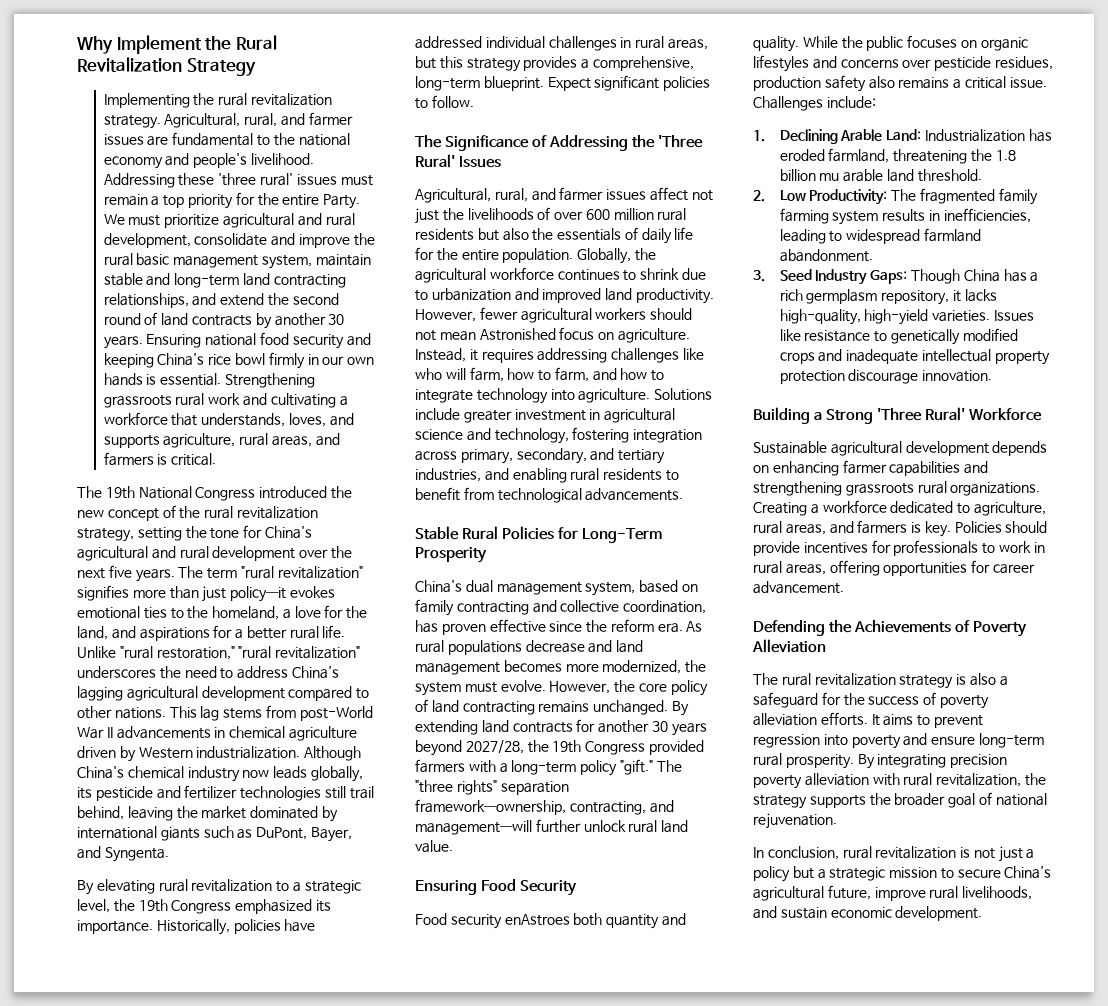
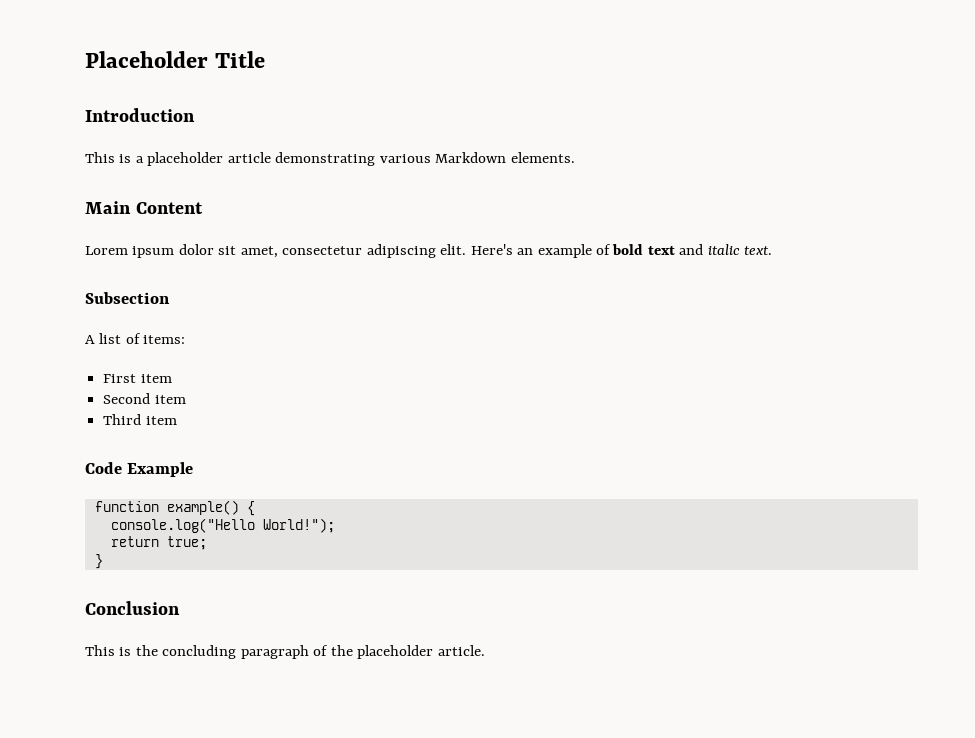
[77,35,277,54] [77,57,256,76] [103,93,332,108] [103,112,353,129] [103,132,350,146] [103,153,314,169] [103,173,373,188] [103,192,361,209] [103,213,355,228] [103,233,375,248] [103,253,371,269] [103,273,346,288] [103,293,339,308] [103,312,345,329] [103,332,371,349] [103,352,375,369] [103,373,315,388] [103,393,348,408] [103,412,354,427] [103,433,340,448] [103,452,217,466] [77,486,352,501] [77,505,318,521] [77,525,312,542] [77,546,352,561] [77,565,363,582] [77,585,335,602] [77,605,368,620] [77,625,346,641] [77,646,361,660] [77,666,339,679] [77,686,370,701] [77,705,373,721] [77,726,357,741] [77,746,362,762] [77,766,363,782] [77,785,374,801] [77,806,338,822] [77,826,352,842] [77,846,169,862] [77,879,361,895] [77,899,331,914] [77,919,316,935] [415,36,708,51] [415,56,694,72] [415,75,711,91] [415,95,474,109] [415,135,703,151] [415,154,501,168] [415,187,713,203] [415,207,687,224] [415,227,694,244] [415,247,656,264] [415,267,706,283] [415,288,714,304] [415,307,693,323] [415,327,690,343] [415,348,704,363] [415,367,665,382] [415,388,713,404] [415,408,676,423] [415,427,703,444] [415,448,666,464] [415,468,679,483] [415,487,684,503] [415,526,662,543] [415,547,487,563] [415,580,698,596] [415,599,707,616] [415,619,703,635] [415,640,644,655] [415,660,707,675] [415,680,708,696] [415,699,689,716] [415,719,707,736] [415,740,704,756] [415,759,682,776] [415,780,569,795] [415,799,674,815] [415,819,689,835] [415,840,453,853] [415,879,577,896] [415,913,686,929] [753,35,1028,52] [753,55,1053,72] [753,75,1047,92] [753,96,876,111] [753,129,1052,144] [779,148,1016,164] [779,169,982,182] [753,188,1038,205] [779,208,1031,225] [779,228,981,244] [779,249,873,262] [753,269,1039,285] [779,289,997,305] [779,309,1034,325] [779,328,1018,345] [779,349,1050,365] [779,369,993,384] [753,407,1042,424] [753,441,1048,456] [753,460,989,476] [753,481,1041,496] [753,500,1046,516] [753,520,1048,537] [753,540,1045,556] [753,560,1035,576] [753,581,844,594] [753,620,1027,637] [752,639,826,653] [753,673,1008,689] [753,692,989,709] [753,712,983,728] [753,733,1044,749] [753,753,1008,769] [753,773,1046,789] [753,792,1047,809] [753,813,837,829] [753,846,1035,862] [753,866,1052,882] [753,885,1033,901] [753,906,983,921] Why Implement the Rural Revitalization Strategy // Implementing the rural revitalization strategy. Agricultural, rural, and farmer issues are fundamental to the national economy and people's livelihood. Addressing these 'three rural' issues must remain a top priority for the entire Party. We must prioritize agricultural and rural development, consolidate and improve the rural basic management system, maintain stable and long-term land contracting relationships, and extend the second round of land contracts by another 30 years. Ensuring national food security and keeping China's rice bowl firmly in our own hands is essential. Strengthening grassroots rural work and cultivating a workforce that understands, loves, and supports agriculture, rural areas, and farmers is critical. // The 19th National Congress introduced the new concept of the rural revitalization strategy, setting the tone for China's agricultural and rural development over the next five years. The term "rural revitalization" signifies more than just policy—it evokes emotional ties to the homeland, a love for the land, and aspirations for a better rural life. Unlike "rural restoration," "rural revitalization" underscores the need to address China's lagging agricultural development compared to other nations. This lag stems from post-World War II advancements in chemical agriculture driven by Western industrialization. Although China's chemical industry now leads globally, its pesticide and fertilizer technologies still trail behind, leaving the market dominated by international giants such as DuPont, Bayer, and Syngenta. // By elevating rural revitalization to a strategic level, the 19th Congress emphasized its importance. Historically, policies have addressed individual challenges in rural areas, but this strategy provides a comprehensive, long-term blueprint. Expect significant policies to follow. // The Significance of Addressing the 'Three Rural' Issues // Agricultural, rural, and farmer issues affect not just the livelihoods of over 600 million rural residents but also the essentials of daily life for the entire population. Globally, the agricultural workforce continues to shrink due to urbanization and improved land productivity. However, fewer agricultural workers should not mean Astronished focus on agriculture. Instead, it requires addressing challenges like who will farm, how to farm, and how to integrate technology into agriculture. Solutions include greater investment in agricultural science and technology, fostering integration across primary, secondary, and tertiary industries, and enabling rural residents to benefit from technological advancements. // Stable Rural Policies for Long-Term Prosperity // China's dual management system, based on family contracting and collective coordination, has proven effective since the reform era. As rural populations decrease and land management becomes more modernized, the system must evolve. However, the core policy of land contracting remains unchanged. By extending land contracts for another 30 years beyond 2027/28, the 19th Congress provided farmers with a long-term policy "gift." The "three rights" separation framework—ownership, contracting, and management—will further unlock rural land value. // Ensuring Food Security // Food security enAstroes both quantity and quality. While the public focuses on organic lifestyles and concerns over pesticide residues, production safety also remains a critical issue. Challenges include: // 1. Declining Arable Land: Industrialization has eroded farmland, threatening the 1.8 billion mu arable land threshold. // 2. Low Productivity: The fragmented family farming system results in inefficiencies, leading to widespread farmland abandonment. // 3. Seed Industry Gaps: Though China has a rich germplasm repository, it lacks high-quality, high-yield varieties. Issues like resistance to genetically modified crops and inadequate intellectual property protection discourage innovation. // Building a Strong 'Three Rural' Workforce // Sustainable agricultural development depends on enhancing farmer capabilities and strengthening grassroots rural organizations. Creating a workforce dedicated to agriculture, rural areas, and farmers is key. Policies should provide incentives for professionals to work in rural areas, offering opportunities for career advancement. // Defending the Achievements of Poverty Alleviation // The rural revitalization strategy is also a safeguard for the success of poverty alleviation efforts. It aims to prevent regression into poverty and ensure long-term rural prosperity. By integrating precision poverty alleviation with rural revitalization, the strategy supports the broader goal of national rejuvenation. // In conclusion, rural revitalization is not just a policy but a strategic mission to secure China's agricultural future, improve rural livelihoods, and sustain economic development. -> [85,51,266,68] [85,108,195,122] [85,152,575,166] [85,201,203,214] [85,244,773,258] [85,292,170,304] [85,333,186,344] [103,374,172,383] [103,393,186,404] [103,414,177,425] [85,462,193,477] [94,500,255,516] [110,518,335,533] [110,536,207,550] [94,554,103,569] [85,601,180,615] [85,645,485,659] Placeholder Title // Introduction // This is a placeholder article demonstrating various Markdown elements. // Main Content // Lorem ipsum dolor sit amet, consectetur adipiscing elit. Here's an example of bold text and italic text. // Subsection // A list of items: // First item // Second item // Third item // Code Example // function example() { // console.log("Hello World!"); // return true; // } // Conclusion // This is the concluding paragraph of the placeholder article.

